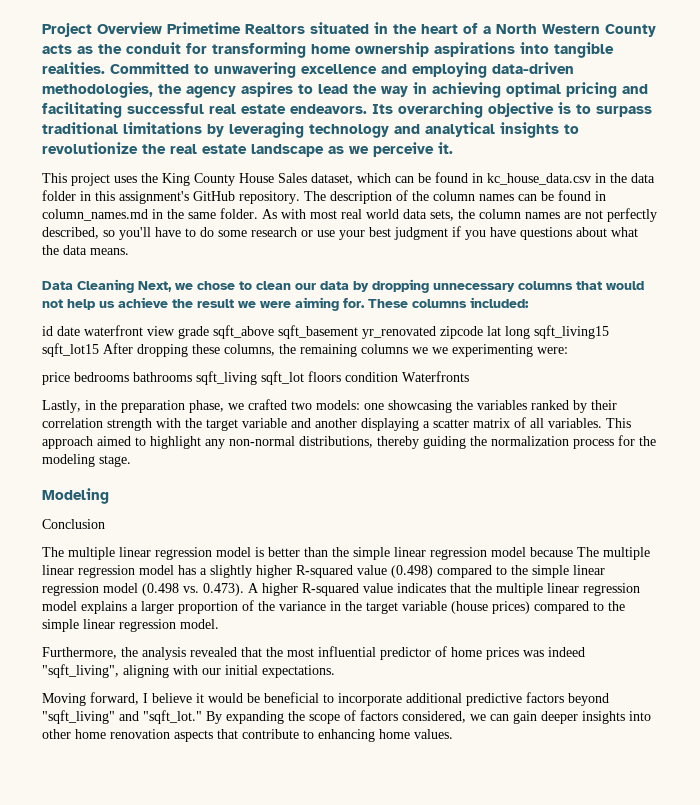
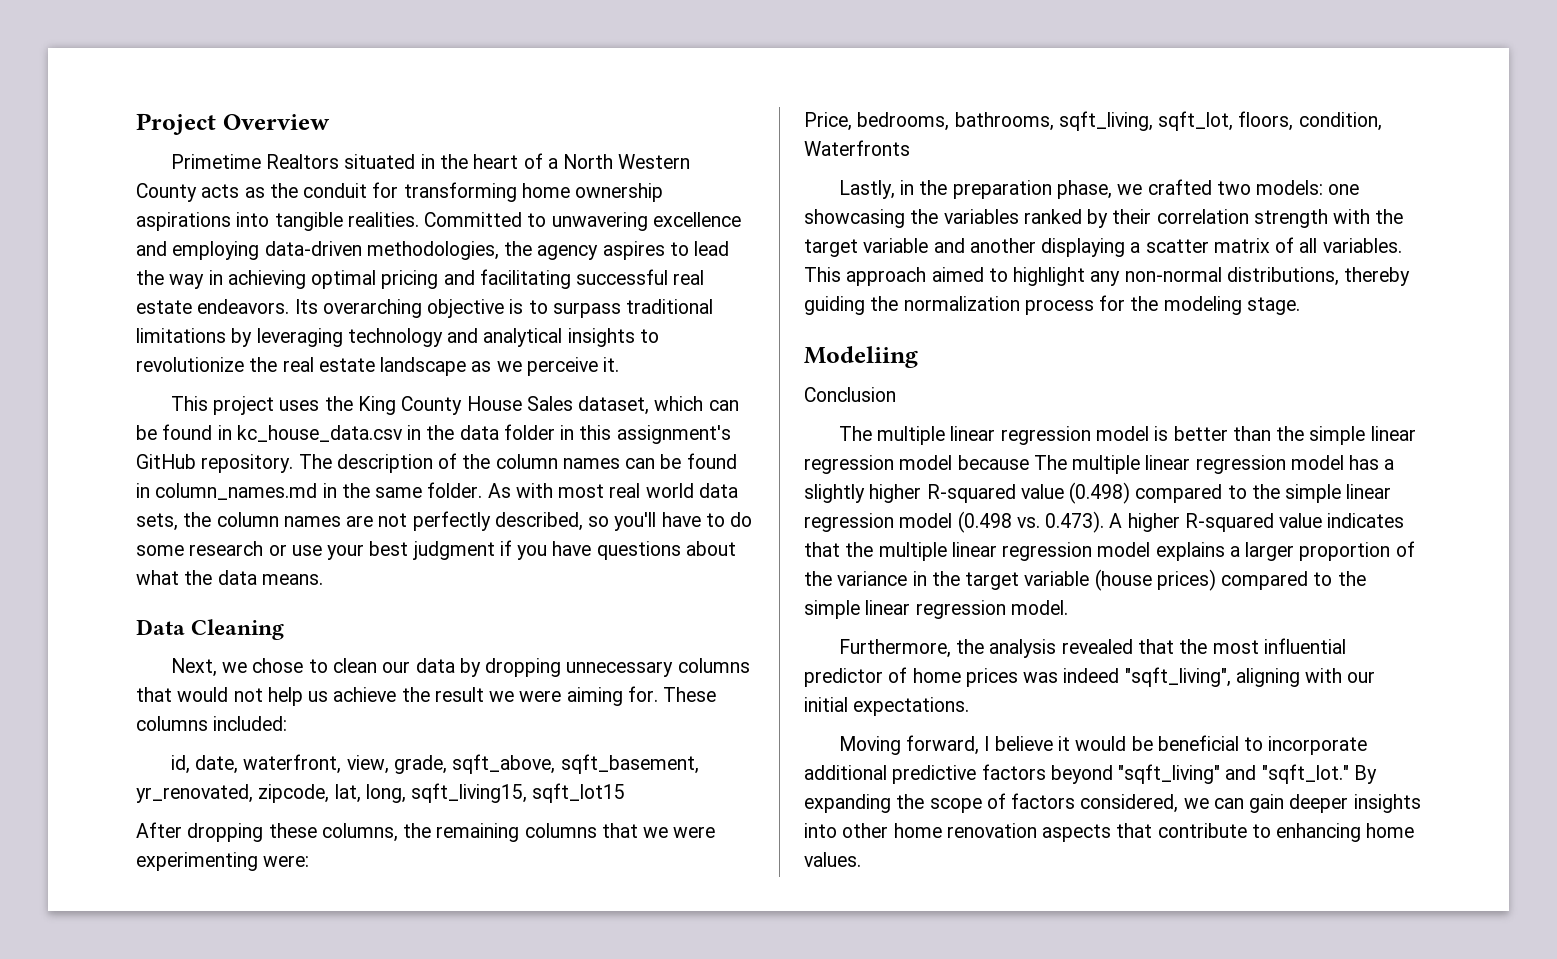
(162, 28) none -> (330, 122) //
(134, 286) none -> (285, 629) //
[42,325,609,339] id date waterfront view grade sqft_above sqft_basement yr_renovated zipcode lat long sqft_living15 -> [170,754,699,774] [136,783,528,803] id, date, waterfront, view, grade, sqft_above, sqft_basement, yr_renovated, zipcode, lat, long, sqft_living15,
(99, 350) none -> (626, 793) //
[412,347,448,354] we we -> [601,823,716,838] that we were
[42,371,398,385] price bedrooms bathrooms sqft_living sqft_lot floors condition -> [804,111,1382,131] Price, bedrooms, bathrooms, sqft_living, sqft_lot, floors, condition,
[42,488,109,504] Modeling -> [804,346,918,368] Modeliing

